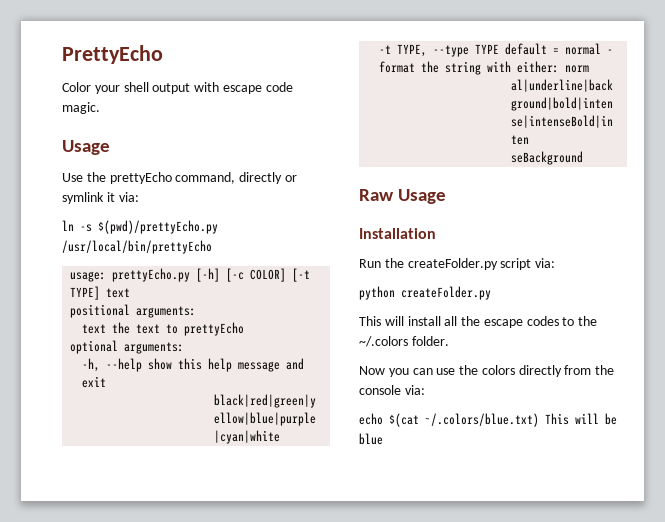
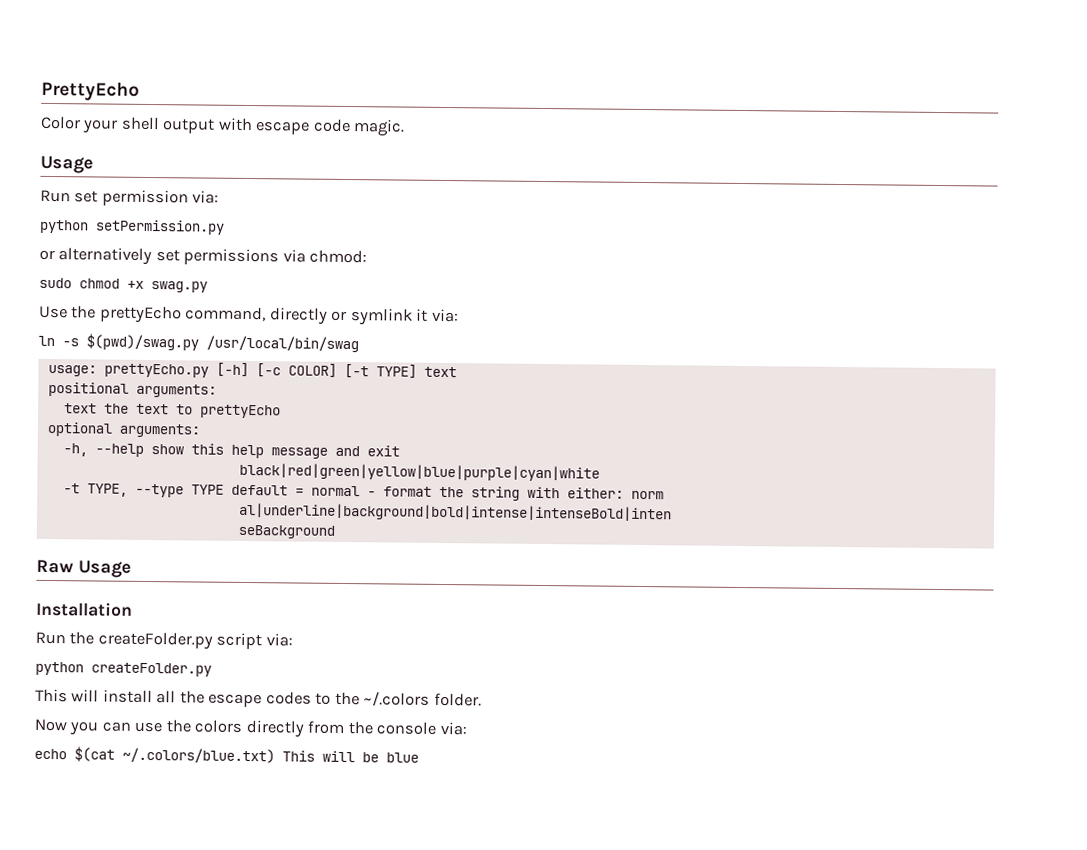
(110, 147) none -> [40,189,220,207] [39,219,225,235] [39,247,368,266] [39,277,208,293] // Run set permission via: // python setPermission.py // or alternatively set permissions via chmod: // sudo chmod +x swag.py
[98,220,218,234] [62,240,212,254] $(pwd)/prettyEcho.py /usr/local/bin/prettyEcho -> [86,333,359,353] $(pwd)/swag.py /usr/local/bin/swag

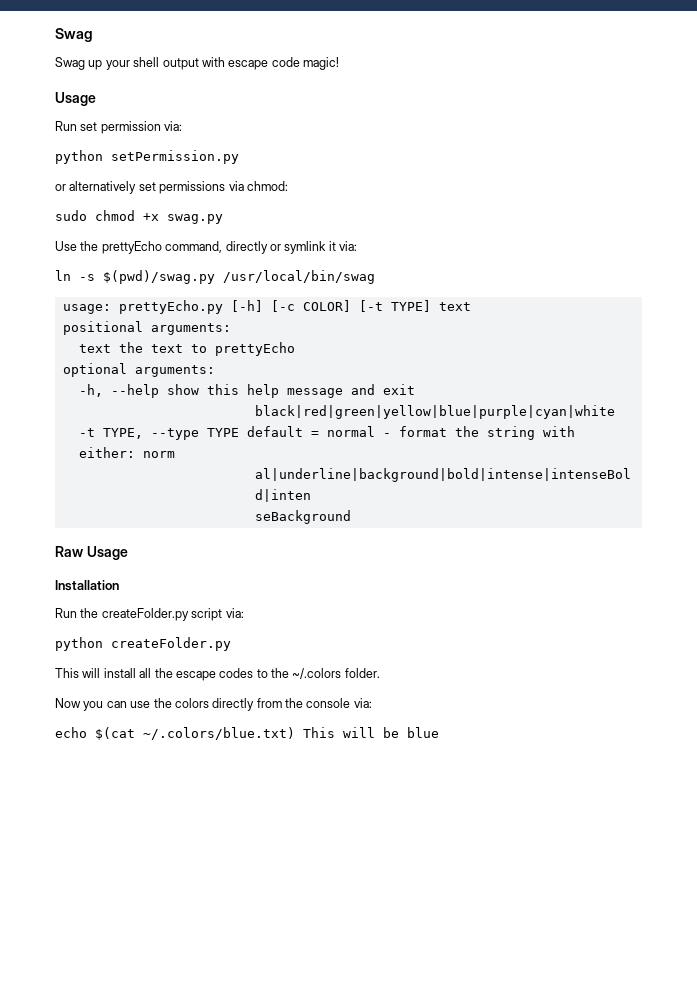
[41,80,140,101] [40,115,81,130] PrettyEcho // Color -> [55,28,93,42] [55,57,103,70] Swag // Swag up
[353,119,406,137] magic. -> [303,57,339,70] magic!

